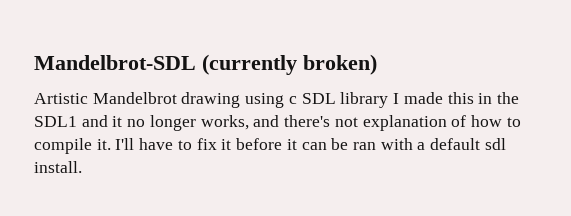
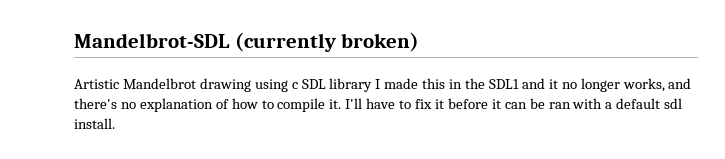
[334,117,358,127] not -> [120,102,136,109] no

